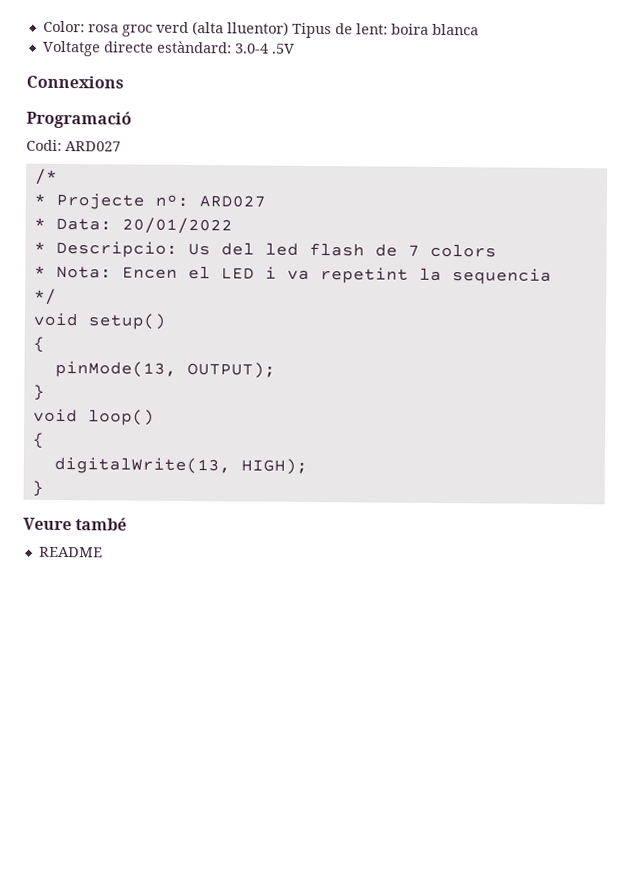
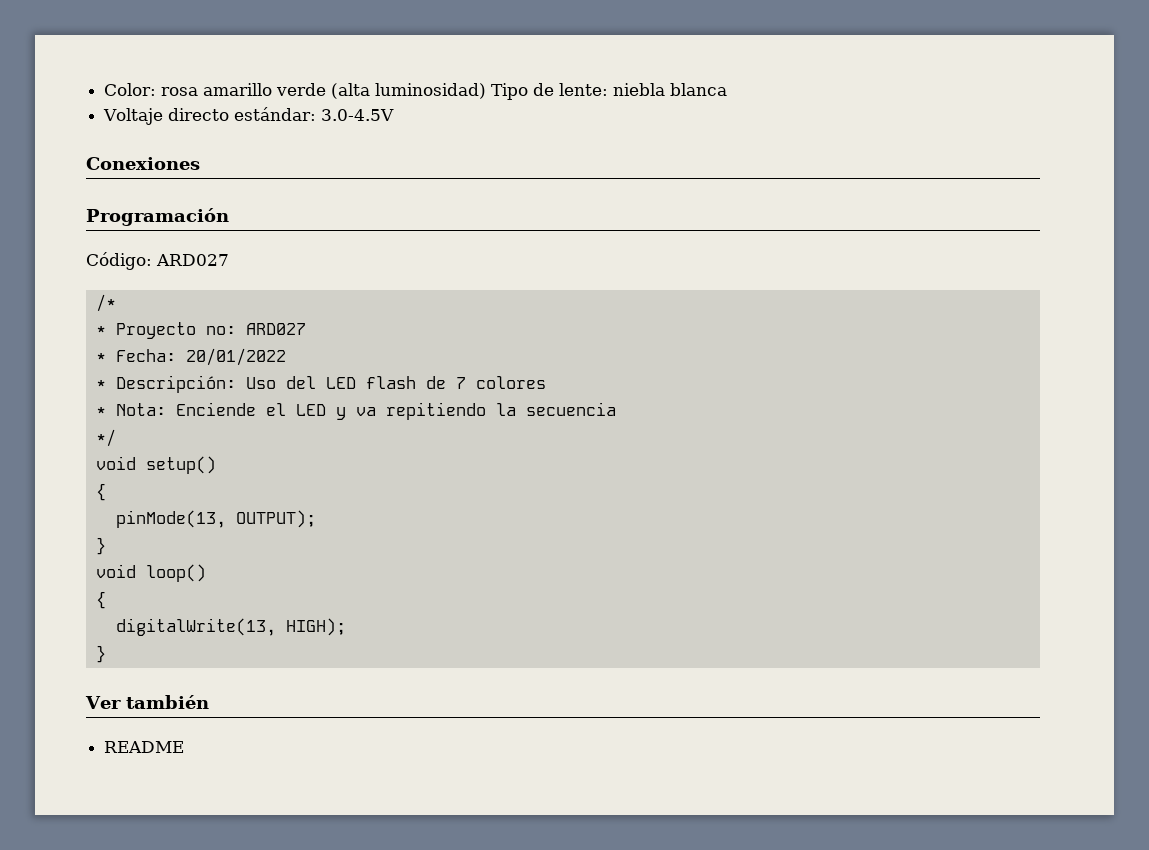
[121,21,479,39] [42,40,295,57] [26,75,124,89] [26,110,132,129] [26,139,62,152] groc verd (alta lluentor) Tipus de lent: boira blanca // Voltatge directe estàndard: 3.0-4 .5V // Connexions // Programació // Codi: -> [203,83,728,100] [103,107,395,125] [86,157,200,170] [86,208,229,226] [86,252,152,270] amarillo verde (alta luminosidad) Tipo de lente: niebla blanca // Voltaje directo estándar: 3.0-4.5V // Conexiones // Programación // Código:
[55,192,145,210] Projecte -> [115,322,196,339] Proyecto
[55,217,112,231] Data: -> [115,349,176,362] Fecha:
[55,240,299,258] Descripcio: Us del led -> [115,375,356,393] Descripción: Uso del LED
[429,243,497,258] colors -> [475,376,546,389] colores
[121,266,178,279] Encen -> [175,402,256,416] Enciende
[264,266,552,285] i va repetint la sequencia -> [335,402,616,420] y va repitiendo la secuencia
[23,517,128,531] Veure també -> [85,695,209,709] Ver también

